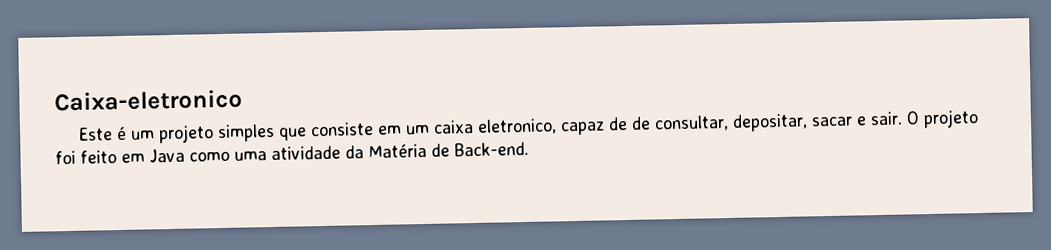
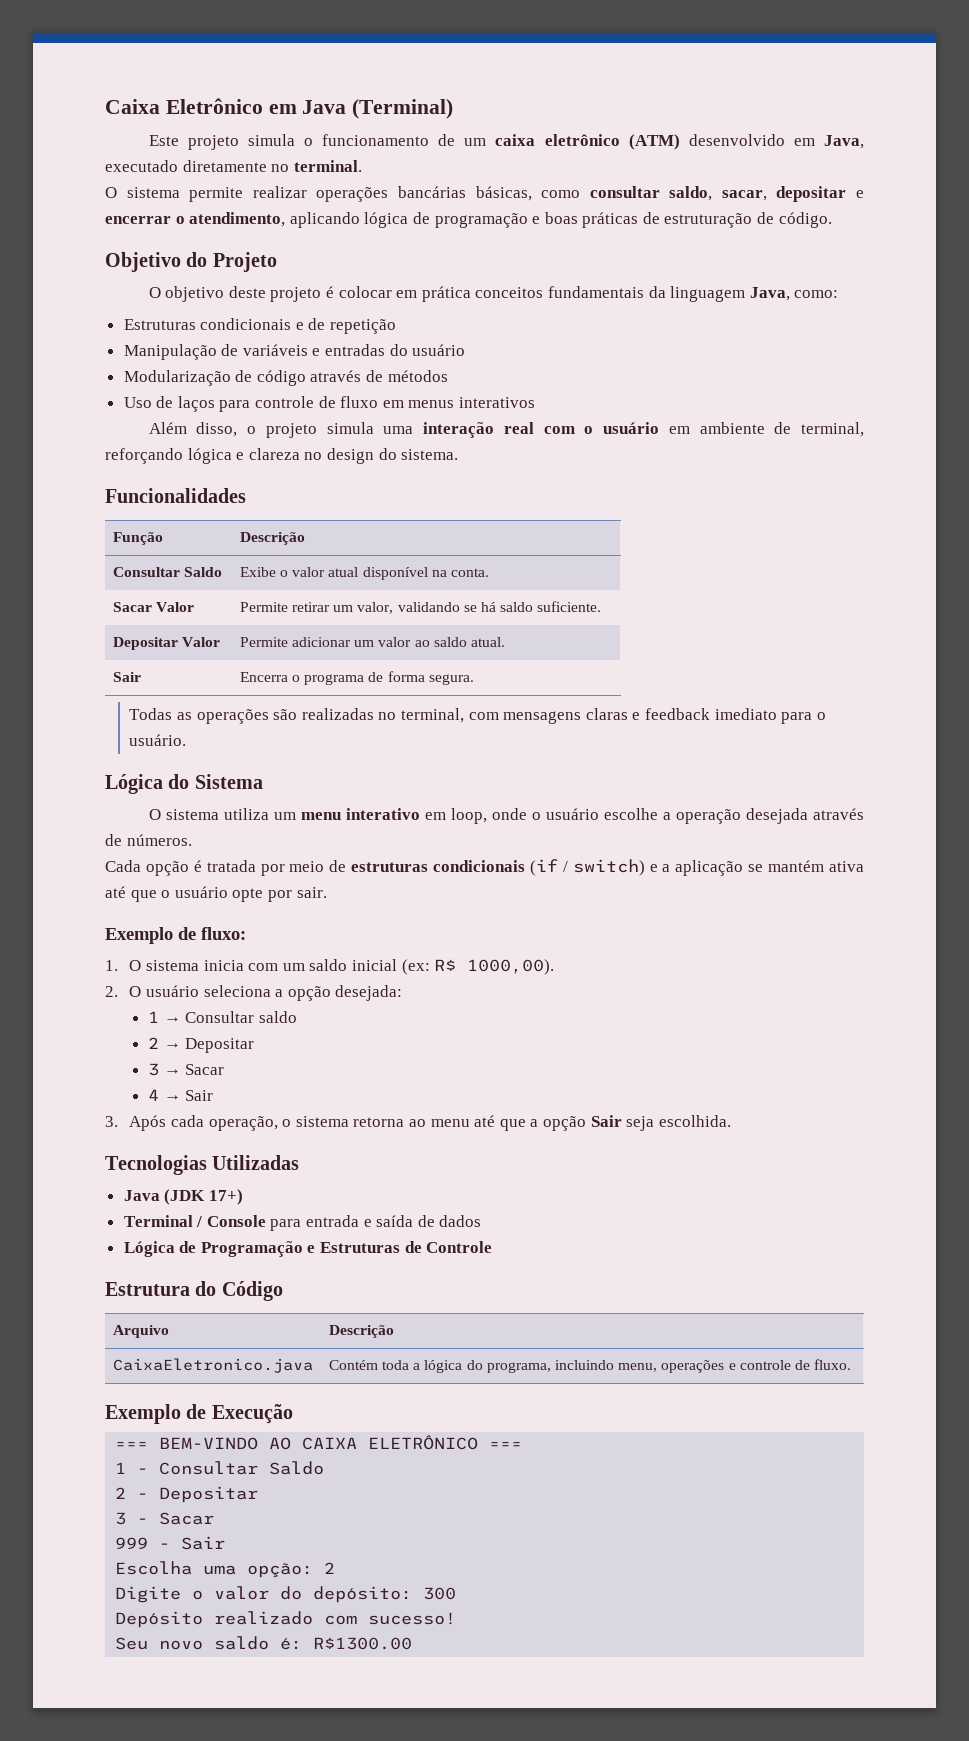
[54,88,243,112] [77,109,979,144] [55,141,529,165] Caixa-eletronico // Este é um projeto simples que consiste em um caixa eletronico, capaz de de consultar, depositar, sacar e sair. O projeto foi feito em Java como uma atividade da Matéria de Back-end. -> [105,98,454,119] [148,134,865,150] [105,160,362,172] [105,186,864,202] [105,212,832,228] [105,252,277,272] [148,286,839,302] [123,318,397,334] [123,344,466,360] [123,370,448,386] [123,396,536,412] [148,422,864,438] [105,448,459,464] [105,488,246,503] [112,532,163,545] [239,532,305,545] [112,567,223,577] [239,567,490,580] [112,602,195,612] [239,601,602,614] [112,637,221,650] [239,637,506,647] [112,672,141,682] [239,671,474,685] [129,708,826,724] [129,734,187,746] [105,774,263,794] [148,808,864,824] [105,834,192,846] [105,859,864,876] [105,886,327,902] [105,927,246,944] [105,959,555,975] [105,985,403,1001] [148,1011,297,1023] [148,1037,255,1053] [148,1063,225,1076] [148,1089,214,1101] [105,1115,731,1131] [105,1155,300,1175] [123,1189,243,1205] [123,1215,482,1231] [123,1241,493,1257] [105,1281,283,1301] [112,1325,169,1338] [328,1325,394,1338] [112,1358,313,1373] [328,1359,852,1373] [105,1404,293,1424] [115,1435,523,1450] [115,1461,325,1475] [115,1486,259,1503] [115,1512,215,1525] [115,1536,226,1550] [115,1561,336,1578] [115,1586,457,1603] [115,1611,457,1628] [115,1636,413,1650] Caixa Eletrônico em Java (Terminal) // Este projeto simula o funcionamento de um caixa eletrônico (ATM) desenvolvido em Java, executado diretamente no terminal. // O sistema permite realizar operações bancárias básicas, como consultar saldo, sacar, depositar e encerrar o atendimento, aplicando lógica de programação e boas práticas de estruturação de código. // Objetivo do Projeto // O objetivo deste projeto é colocar em prática conceitos fundamentais da linguagem Java, como: // Estruturas condicionais e de repetição // Manipulação de variáveis e entradas do usuário // Modularização de código através de métodos // Uso de laços para controle de fluxo em menus interativos // Além disso, o projeto simula uma interação real com o usuário em ambiente de terminal, reforçando lógica e clareza no design do sistema. // Funcionalidades // Função | Descrição // Consultar Saldo | Exibe o valor atual disponível na conta. // Sacar Valor | Permite retirar um valor, validando se há saldo suficiente. // Depositar Valor | Permite adicionar um valor ao saldo atual. // Sair | Encerra o programa de forma segura. // Todas as operações são realizadas no terminal, com mensagens claras e feedback imediato para o usuário. // Lógica do Sistema // O sistema utiliza um menu interativo em loop, onde o usuário escolhe a operação desejada através de números. // Cada opção é tratada por meio de estruturas condicionais (if / switch) e a aplicação se mantém ativa até que o usuário opte por sair. // Exemplo de fluxo: // 1. O sistema inicia com um saldo inicial (ex: R$ 1000,00). // 2. O usuário seleciona a opção desejada: // 1 → Consultar saldo // 2 → Depositar // 3 → Sacar // 4 → Sair // 3. Após cada operação, o sistema retorna ao menu até que a opção Sair seja escolhida. // Tecnologias Utilizadas // Java (JDK 17+) // Terminal / Console para entrada e saída de dados // Lógica de Programação e Estruturas de Controle // Estrutura do Código // Arquivo | Descrição // CaixaEletronico.java | Contém toda a lógica do programa, incluindo menu, operações e controle de fluxo. // Exemplo de Execução // === BEM-VINDO AO CAIXA ELETRÔNICO === // 1 - Consultar Saldo // 2 - Depositar // 3 - Sacar // 999 - Sair // Escolha uma opção: 2 // Digite o valor do depósito: 300 // Depósito realizado com sucesso! // Seu novo saldo é: R$1300.00

